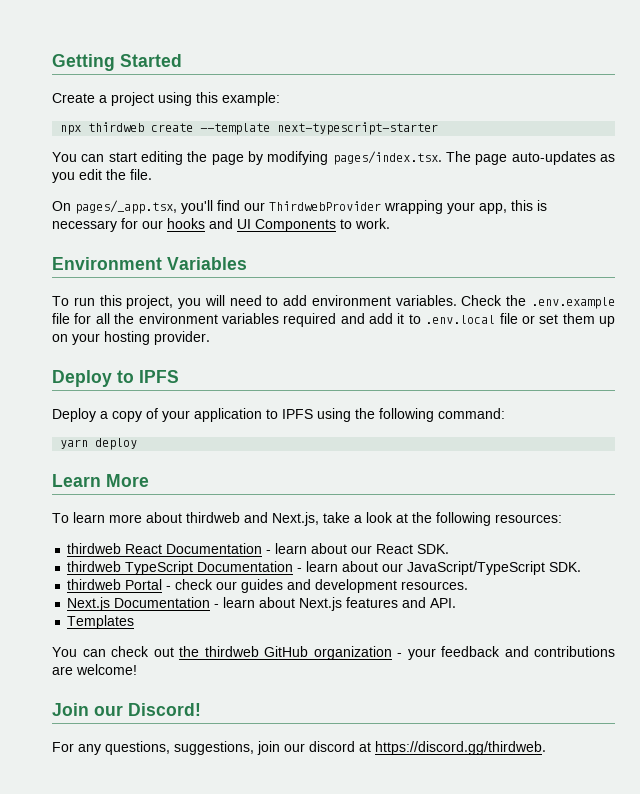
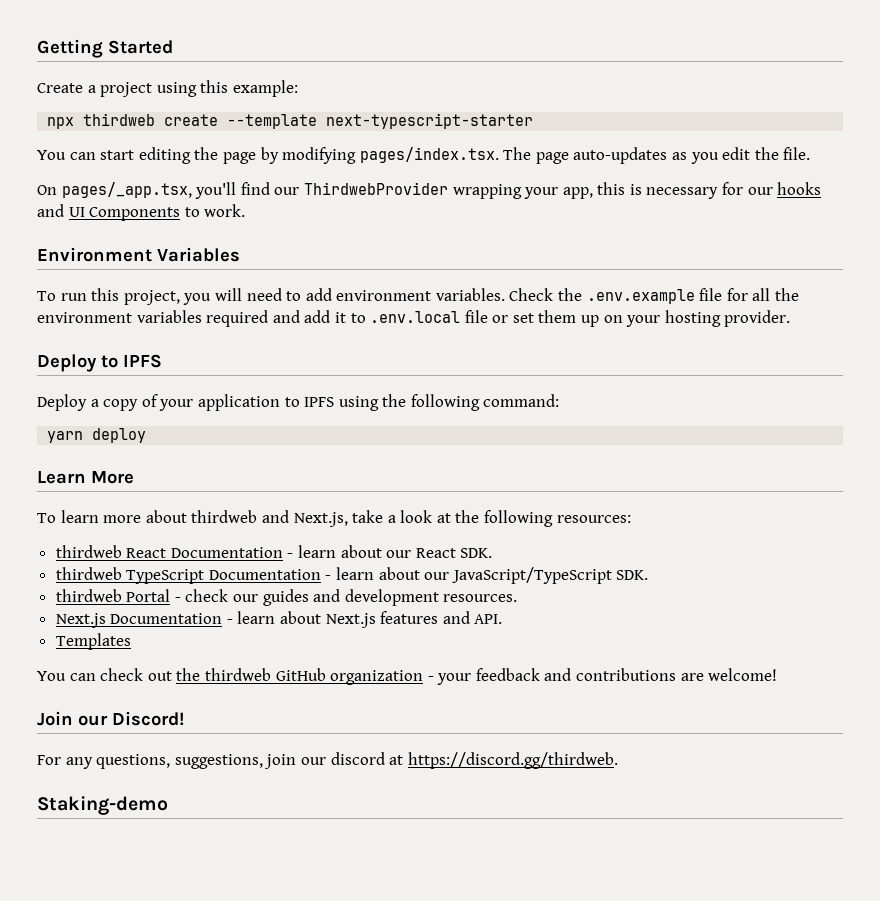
(546, 748) none -> [37,796,168,815] // Staking-demo

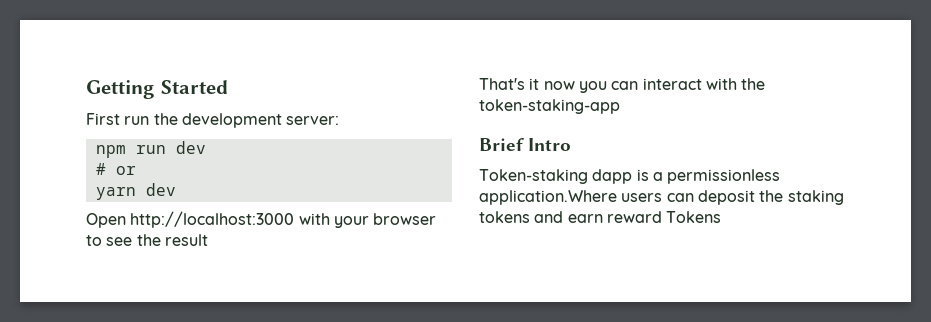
[37,80,298,97] [47,113,534,129] [37,147,811,164] [37,182,822,199] [37,204,246,221] [37,247,240,262] [37,288,800,305] [37,310,791,327] [37,354,162,372] [37,394,560,411] [47,428,147,443] [37,471,134,484] [37,510,631,527] [55,545,493,558] [55,567,649,584] [55,589,518,606] [55,611,503,628] [55,633,131,650] [37,668,778,685] [37,711,184,726] [37,752,618,769] [37,796,168,815] Create a project using this example: // npx thirdweb create --template next-typescript-starter // You can start editing the page by modifying pages/index.tsx. The page auto-updates as you edit the file. // On pages/_app.tsx, you'll find our ThirdwebProvider wrapping your app, this is necessary for our hooks and UI Components to work. // Environment Variables // To run this project, you will need to add environment variables. Check the .env.example file for all the environment variables required and add it to .env.local file or set them up on your hosting provider. // Deploy to IPFS // Deploy a copy of your application to IPFS using the following command: // yarn deploy // Learn More // To learn more about thirdweb and Next.js, take a look at the following resources: // thirdweb React Documentation - learn about our React SDK. // thirdweb TypeScript Documentation - learn about our JavaScript/TypeScript SDK. // thirdweb Portal - check our guides and development resources. // Next.js Documentation - learn about Next.js features and API. // Templates // You can check out the thirdweb GitHub organization - your feedback and contributions are welcome! // Join our Discord! // For any questions, suggestions, join our discord at https://discord.gg/thirdweb. // Staking-demo -> [86,113,340,128] [95,141,206,158] [95,163,136,175] [95,183,176,200] [86,211,437,228] [86,234,208,246] [479,78,766,93] [479,99,620,114] [479,138,572,151] [479,169,781,184] [479,190,844,205] [479,211,722,223] First run the development server: // npm run dev // # or // yarn dev // Open http://localhost:3000 with your browser to see the result // That's it now you can interact with the token-staking-app // Brief Intro // Token-staking dapp is a permissionless application.Where users can deposit the staking tokens and earn reward Tokens

